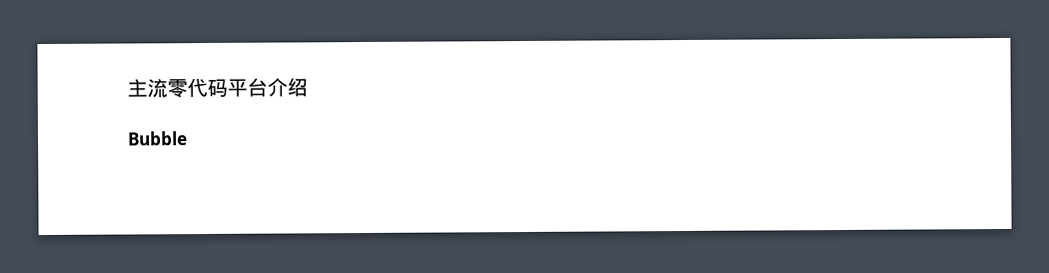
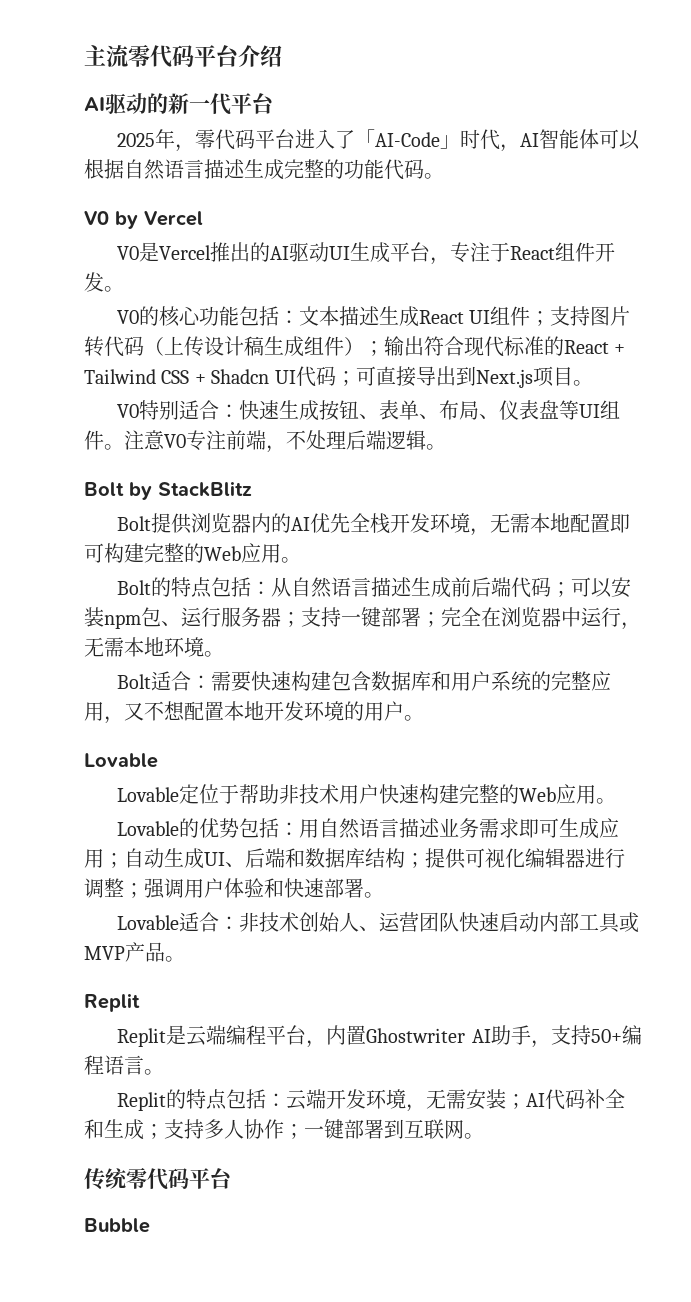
(308, 87) none -> [84,93,274,115] [116,129,640,152] [84,159,444,180] [84,211,203,229] [116,242,615,265] [84,272,124,292] [116,306,631,327] [84,336,626,357] [84,366,593,388] [116,400,620,421] [84,430,446,453] [84,481,252,500] [116,513,630,536] [84,543,301,563] [116,577,631,598] [84,607,641,630] [84,637,224,657] [116,671,611,692] [84,701,424,724] [84,753,158,768] [116,784,616,804] [116,818,619,839] [84,848,625,869] [84,878,384,899] [116,912,639,933] [84,942,185,962] [84,993,140,1012] [116,1025,642,1048] [84,1055,164,1075] [116,1089,625,1112] [84,1119,484,1140] [84,1167,232,1190] // AI驱动的新一代平台 // 2025年，零代码平台进入了「AI-Code」时代，AI智能体可以根据自然语言描述生成完整的功能代码。 // V0 by Vercel // V0是Vercel推出的AI驱动UI生成平台，专注于React组件开发。 // V0的核心功能包括：文本描述生成React UI组件；支持图片转代码（上传设计稿生成组件）；输出符合现代标准的React + Tailwind CSS + Shadcn UI代码；可直接导出到Next.js项目。 // V0特别适合：快速生成按钮、表单、布局、仪表盘等UI组件。注意V0专注前端，不处理后端逻辑。 // Bolt by StackBlitz // Bolt提供浏览器内的AI优先全栈开发环境，无需本地配置即可构建完整的Web应用。 // Bolt的特点包括：从自然语言描述生成前后端代码；可以安装npm包、运行服务器；支持一键部署；完全在浏览器中运行，无需本地环境。 // Bolt适合：需要快速构建包含数据库和用户系统的完整应用，又不想配置本地开发环境的用户。 // Lovable // Lovable定位于帮助非技术用户快速构建完整的Web应用。 // Lovable的优势包括：用自然语言描述业务需求即可生成应用；自动生成UI、后端和数据库结构；提供可视化编辑器进行调整；强调用户体验和快速部署。 // Lovable适合：非技术创始人、运营团队快速启动内部工具或MVP产品。 // Replit // Replit是云端编程平台，内置Ghostwriter AI助手，支持50+编程语言。 // Replit的特点包括：云端开发环境，无需安装；AI代码补全和生成；支持多人协作；一键部署到互联网。 // 传统零代码平台

